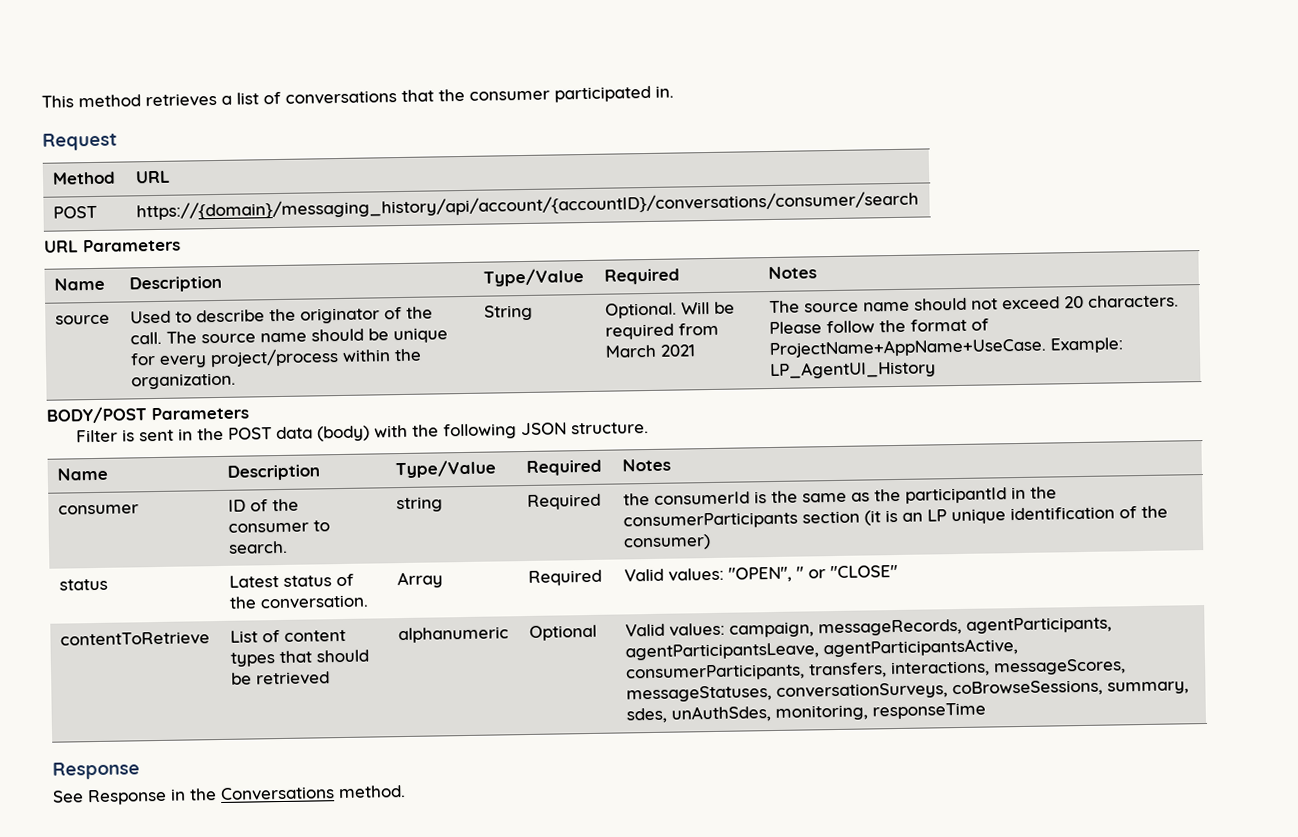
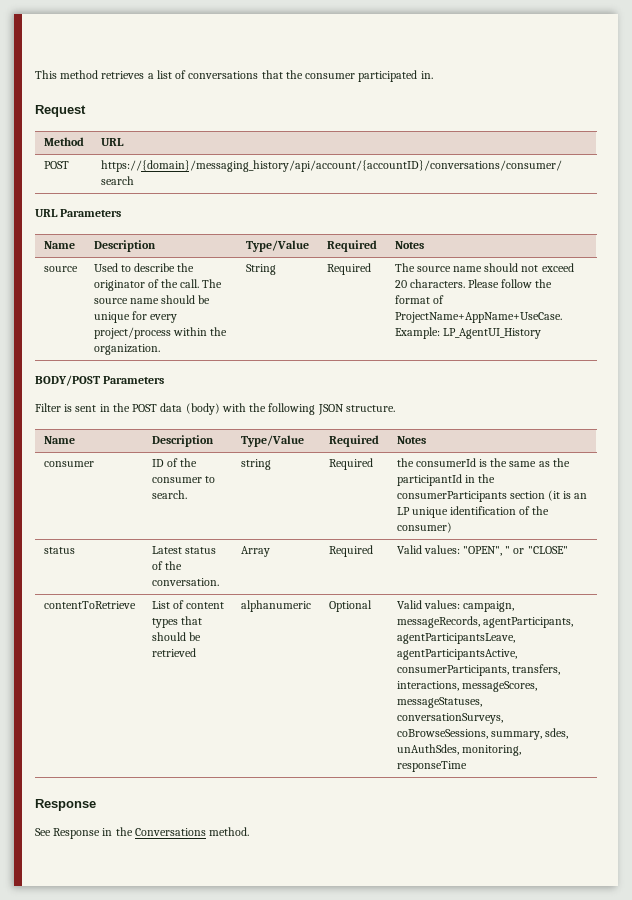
[605,301,736,319] [605,322,720,340] [605,344,696,358] Optional. Will be required from March 2021 -> [326,263,371,275] Required

